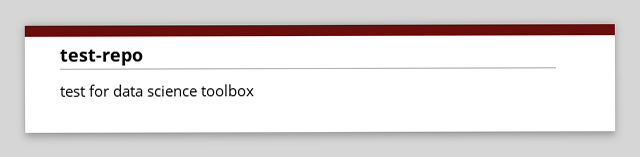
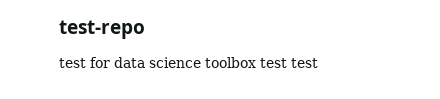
(256, 90) none -> [260,58,318,68] test test

